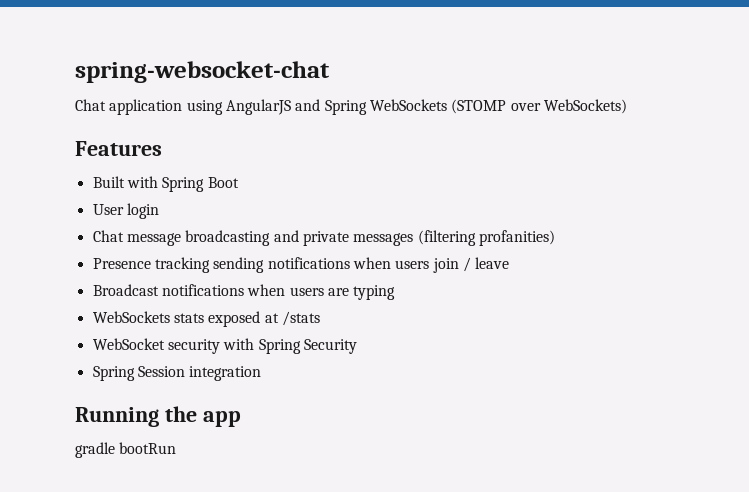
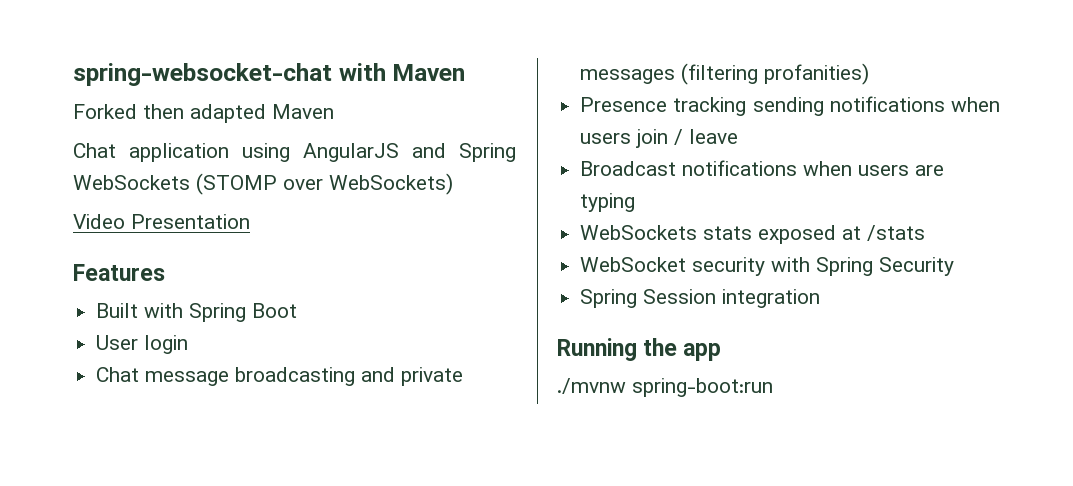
(330, 72) none -> [338,63,466,81] [73,104,334,123] with Maven // Forked then adapted Maven
(627, 106) none -> [73,214,250,229] // Video Presentation
[75,442,177,458] gradle bootRun -> [557,378,773,397] ./mvnw spring-boot:run

